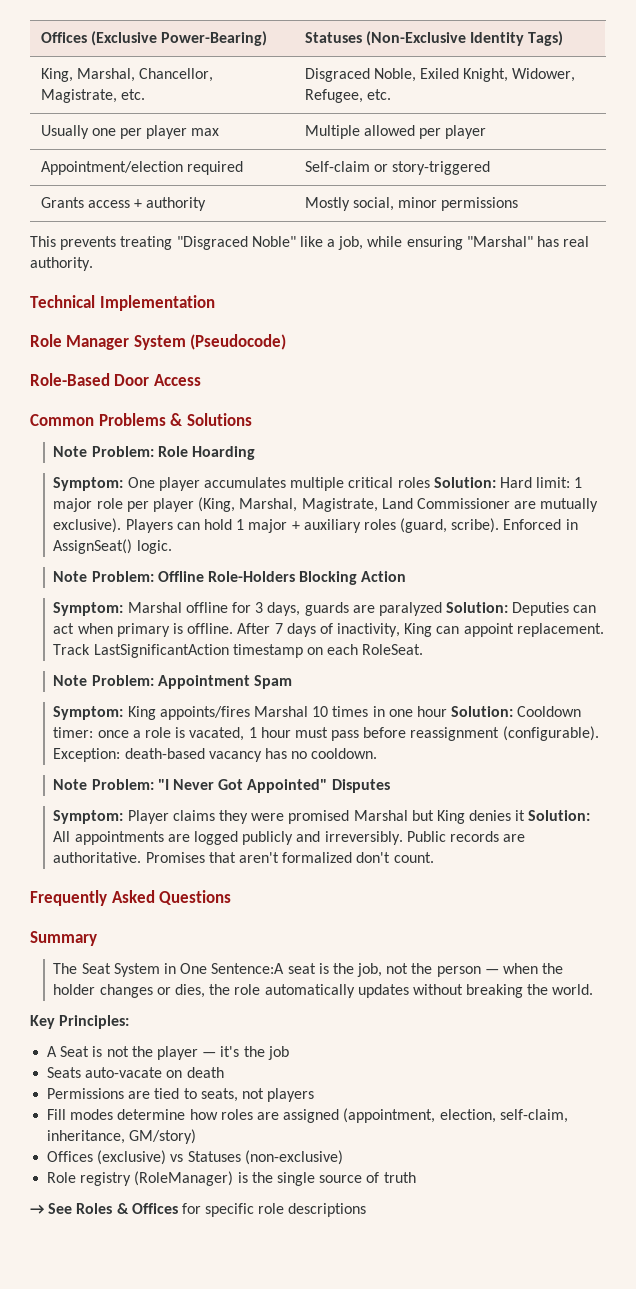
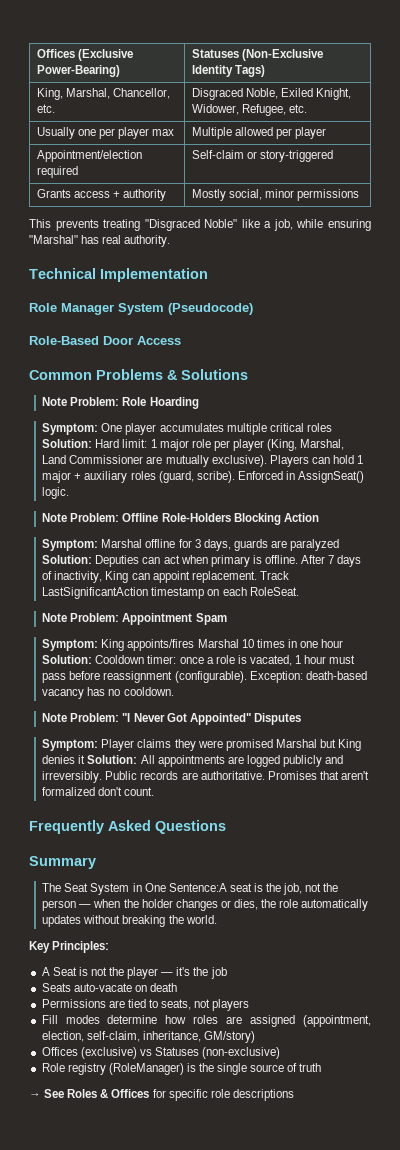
[40,89,117,103] Magistrate, -> (170, 93) none
[301,498,378,512] Magistrate, -> (345, 444) none

